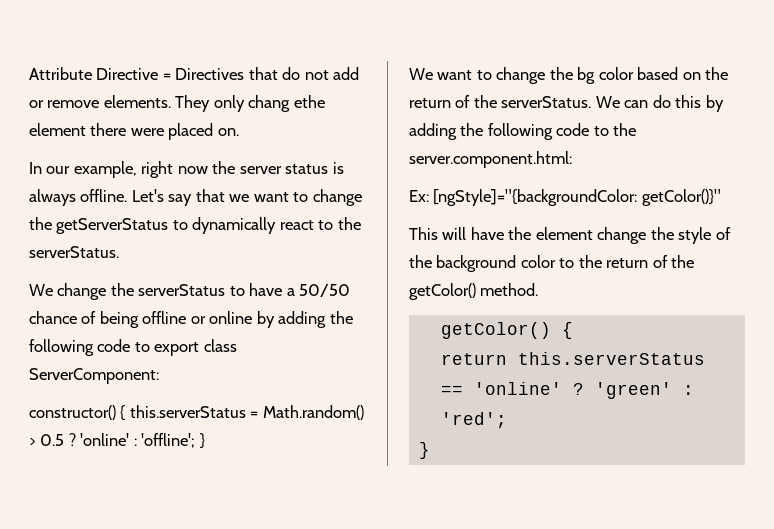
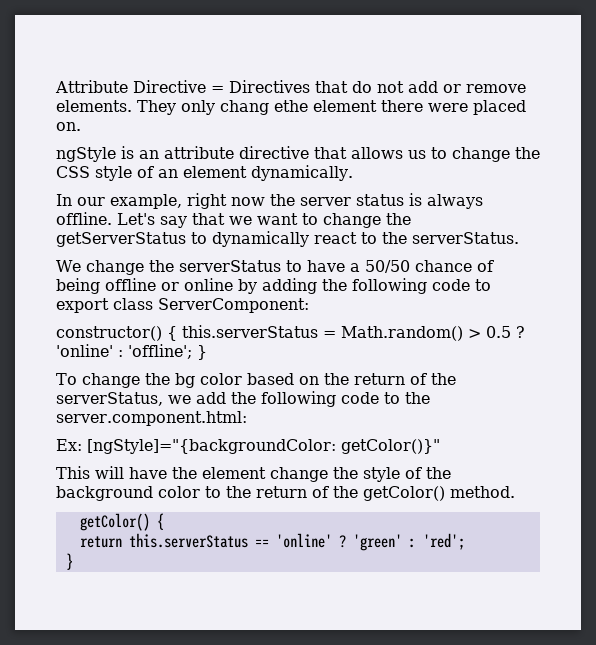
(239, 132) none -> [56,146,540,162] [56,165,353,181] // ngStyle is an attribute directive that allows us to change the CSS style of an element dynamically.
[409,68,492,80] We want to -> [56,373,77,385] To
[501,95,724,112] [409,123,457,140] serverStatus. We can do this by adding -> [56,392,226,406] serverStatus, we add

